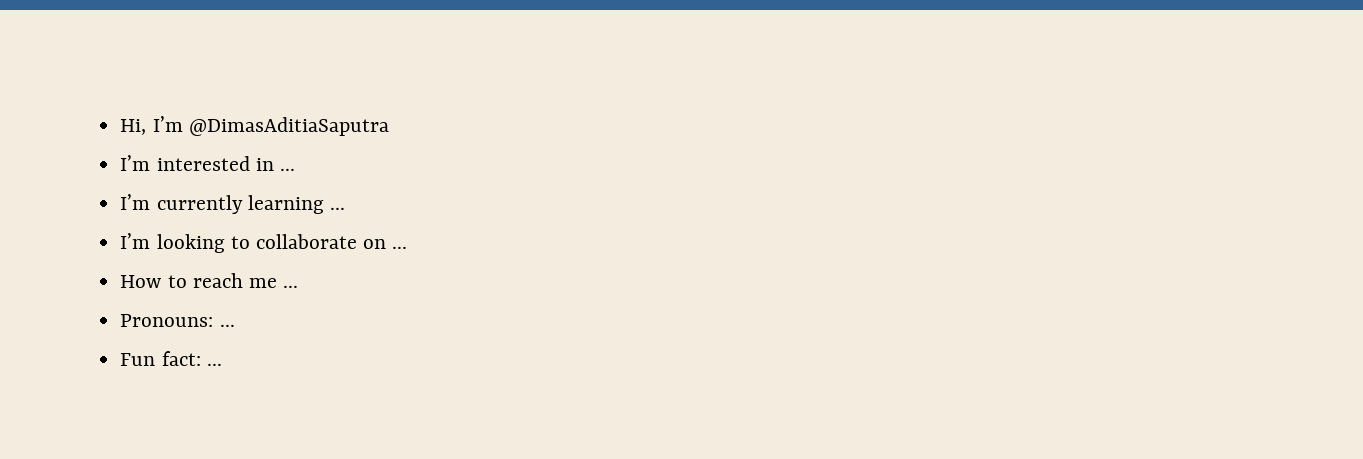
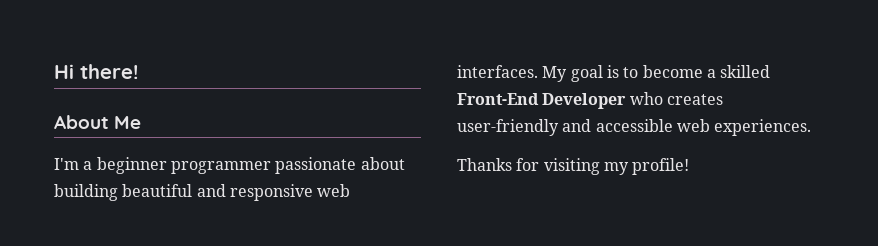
[120,116,389,136] [120,155,295,171] [120,194,345,214] [120,233,408,253] [120,273,299,288] [120,314,235,327] [120,351,222,366] Hi, I’m @DimasAditiaSaputra // I’m interested in ... // I’m currently learning ... // I’m looking to collaborate on ... // How to reach me ... // Pronouns: ... // Fun fact: ... -> [54,64,138,79] [54,115,142,129] [54,157,405,174] [54,184,351,201] [457,65,771,82] [457,92,723,109] [457,119,812,136] [457,158,690,175] Hi there! // About Me // I'm a beginner programmer passionate about building beautiful and responsive web interfaces. My goal is to become a skilled Front-End Developer who creates user-friendly and accessible web experiences. // Thanks for visiting my profile!

